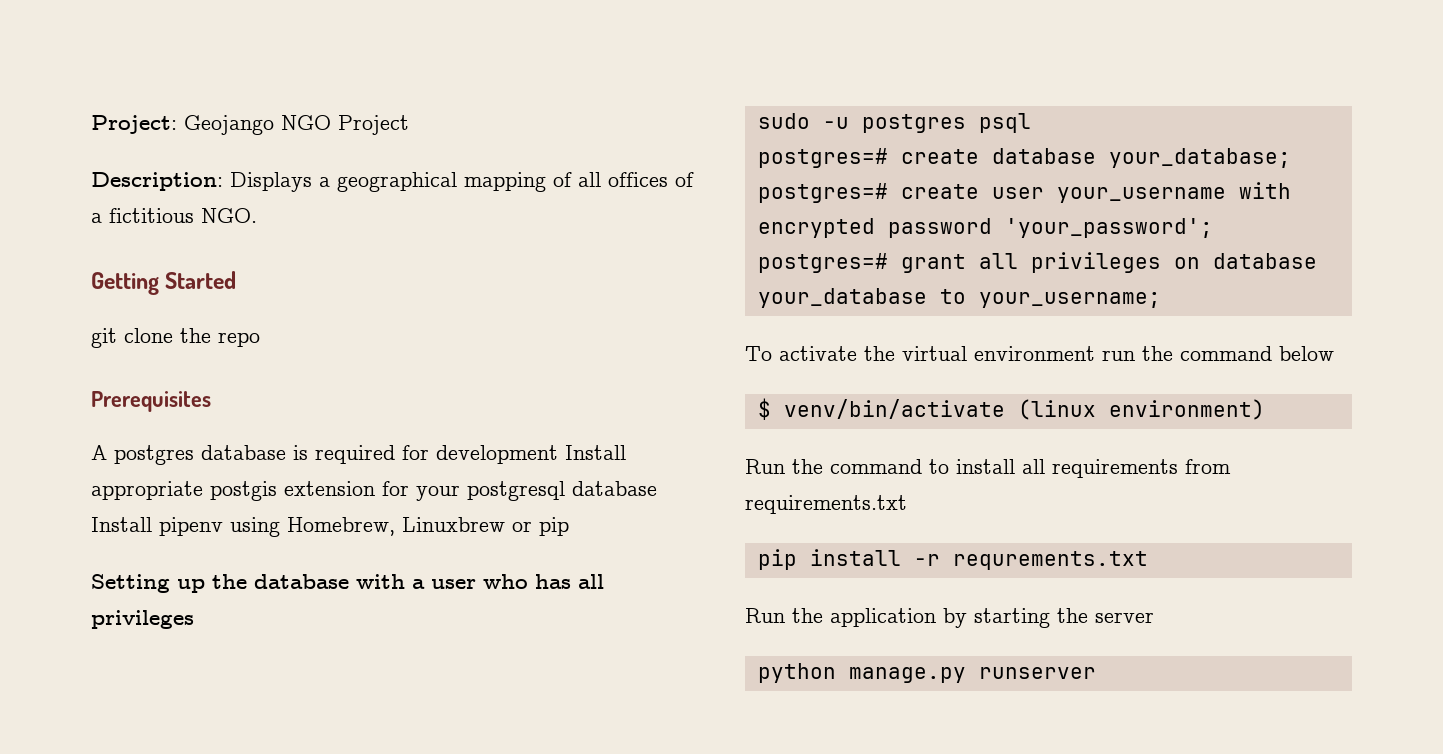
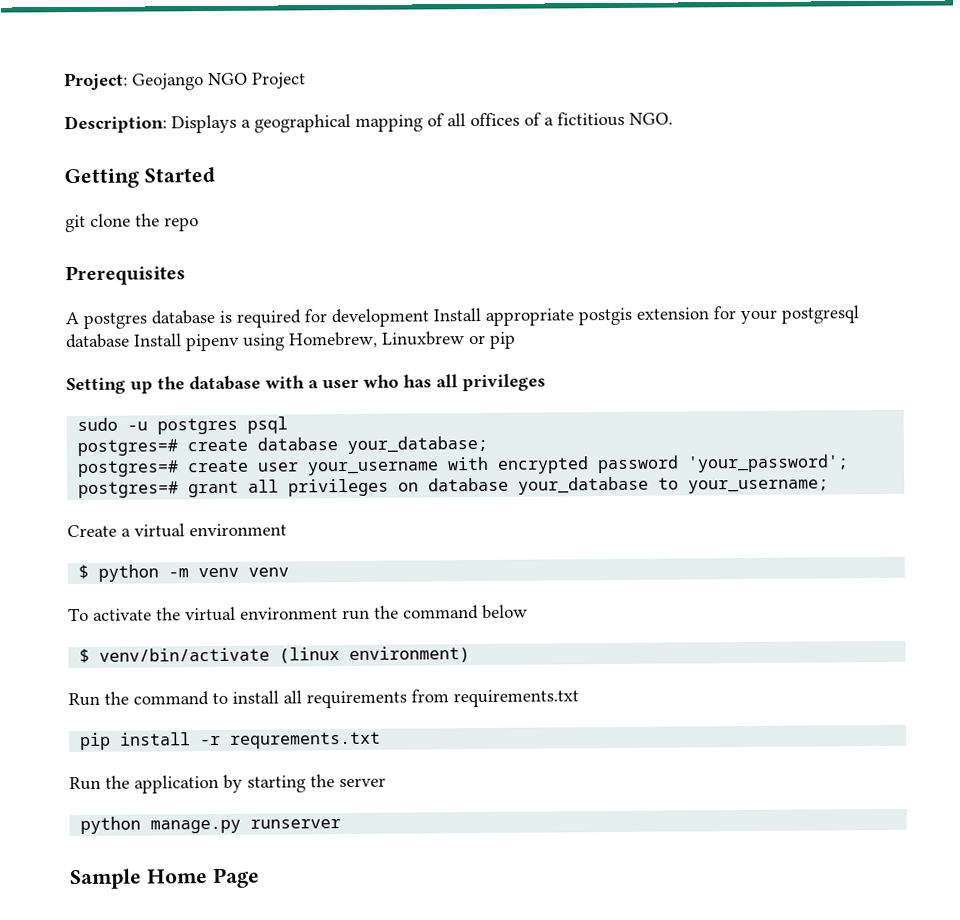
(1161, 300) none -> [67,523,287,538] [78,564,290,582] // Create a virtual environment // $ python -m venv venv
(1096, 673) none -> [70,867,260,890] // Sample Home Page

